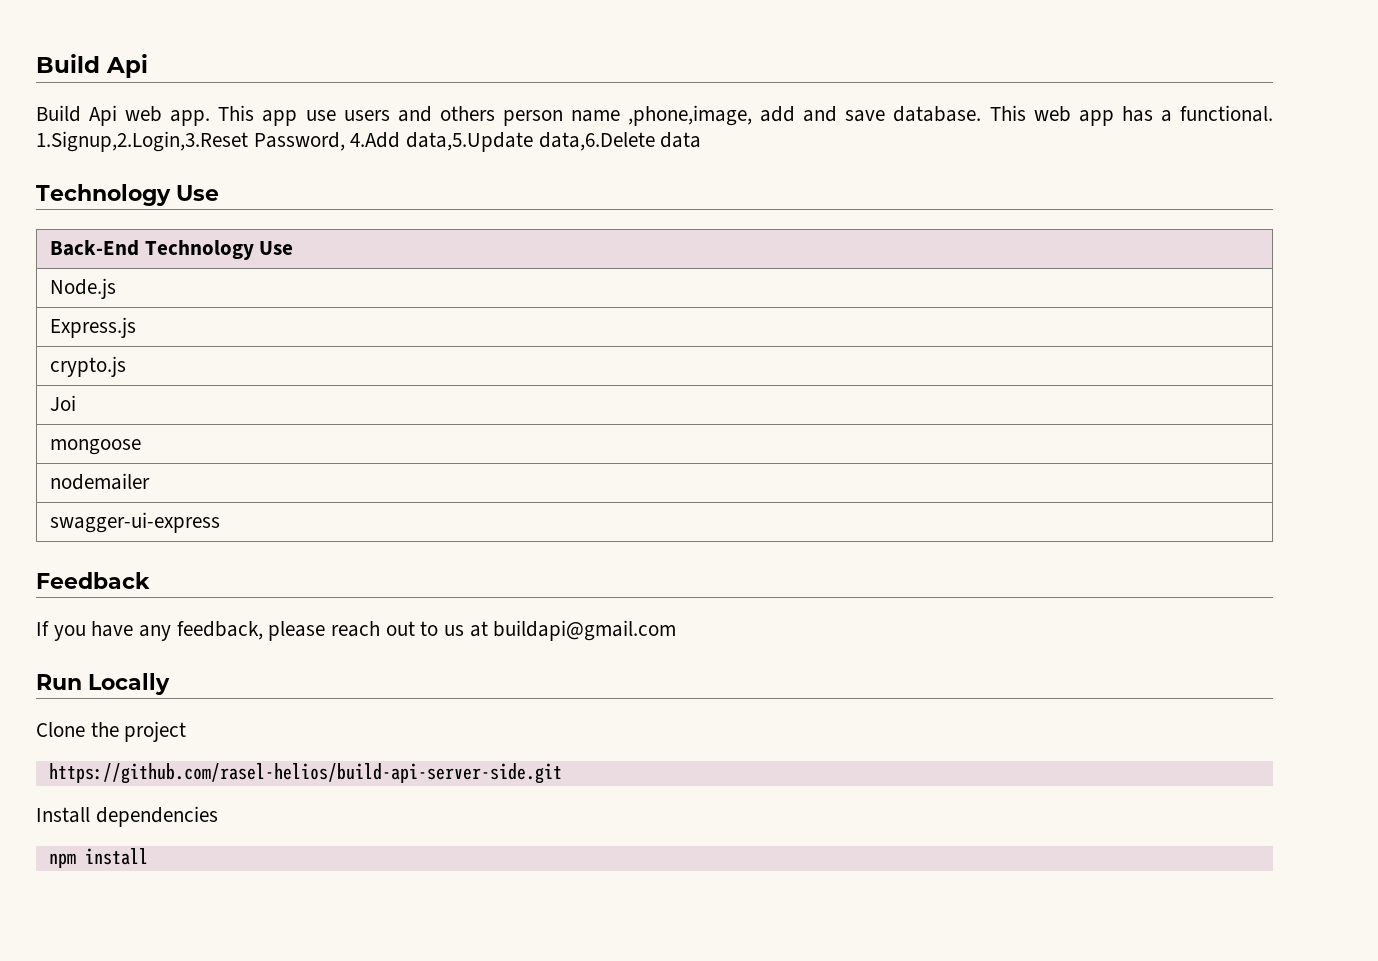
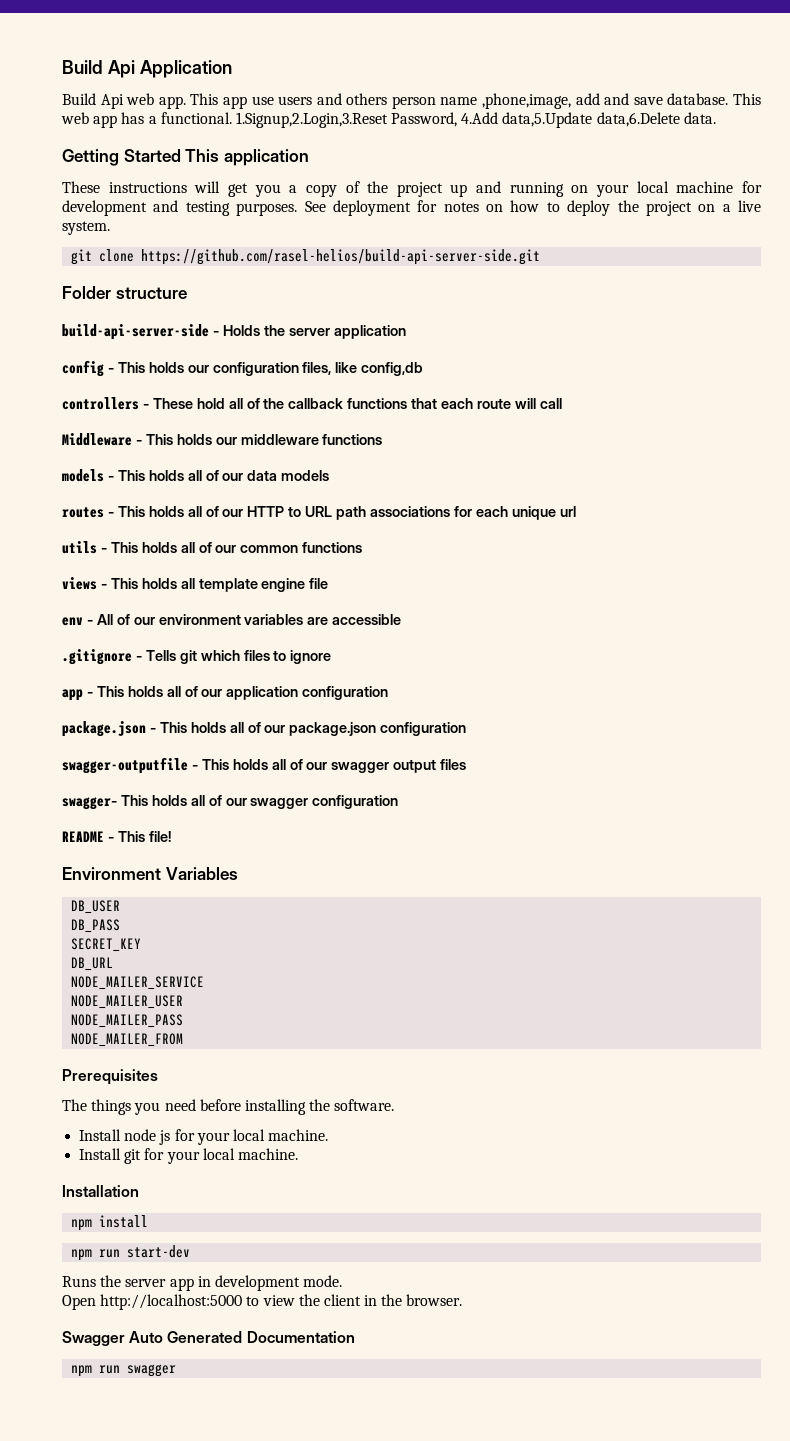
[36,54,148,78] Build Api -> [62,60,232,78] Build Api Application
[660,132,702,148] [36,184,219,206] [49,240,294,260] [49,278,116,299] [49,317,136,338] [49,356,126,377] [49,395,76,411] [49,439,141,455] [49,473,150,490] [49,512,220,533] [36,572,150,589] [36,620,677,641] [36,673,170,695] [36,721,187,742] [48,763,562,784] [36,806,218,827] [48,848,148,868] data // Technology Use // Back-End Technology Use // Node.js // Express.js // crypto.js // Joi // mongoose // nodemailer // swagger-ui-express // Feedback // If you have any feedback, please reach out to us at buildapi@gmail.com // Run Locally // Clone the project // https://github.com/rasel-helios/build-api-server-side.git // Install dependencies // npm install -> [683,112,716,124] [62,149,309,166] [62,181,762,197] [62,200,761,216] [62,221,110,235] [71,249,541,265] [62,286,187,299] [62,324,406,340] [62,360,424,377] [62,397,562,410] [62,433,383,446] [62,469,330,482] [62,506,576,520] [62,541,363,554] [62,577,329,592] [62,614,402,626] [62,649,332,665] [62,686,389,701] [62,721,467,737] [62,757,467,774] [62,795,399,810] [62,831,171,842] [62,867,238,880] [71,900,121,914] [71,919,121,933] [71,938,142,952] [71,957,114,971] [71,976,205,990] [71,995,184,1009] [71,1014,184,1028] [71,1033,184,1047] [62,1069,158,1085] [62,1099,395,1115] [79,1129,329,1145] [79,1148,298,1164] [62,1185,139,1197] [71,1215,149,1231] [71,1245,191,1261] [62,1275,343,1291] [62,1294,463,1310] [62,1331,355,1346] [71,1364,177,1377] data. // Getting Started This application // These instructions will get you a copy of the project up and running on your local machine for development and testing purposes. See deployment for notes on how to deploy the project on a live system. // git clone https://github.com/rasel-helios/build-api-server-side.git // Folder structure // build-api-server-side - Holds the server application // config - This holds our configuration files, like config,db // controllers - These hold all of the callback functions that each route will call // Middleware - This holds our middleware functions // models - This holds all of our data models // routes - This holds all of our HTTP to URL path associations for each unique url // utils - This holds all of our common functions // views - This holds all template engine file // env - All of our environment variables are accessible // .gitignore - Tells git which files to ignore // app - This holds all of our application configuration // package.json - This holds all of our package.json configuration // swagger-outputfile - This holds all of our swagger output files // swagger- This holds all of our swagger configuration // README - This file! // Environment Variables // DB_USER // DB_PASS // SECRET_KEY // DB_URL // NODE_MAILER_SERVICE // NODE_MAILER_USER // NODE_MAILER_PASS // NODE_MAILER_FROM // Prerequisites // The things you need before installing the software. // Install node js for your local machine. // Install git for your local machine. // Installation // npm install // npm run start-dev // Runs the server app in development mode. // Open http://localhost:5000 to view the client in the browser. // Swagger Auto Generated Documentation // npm run swagger

